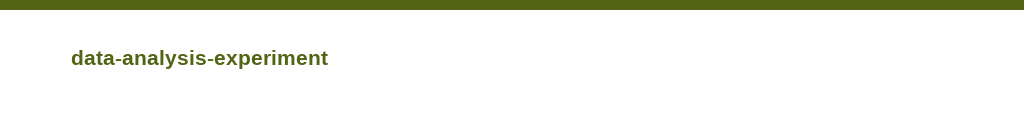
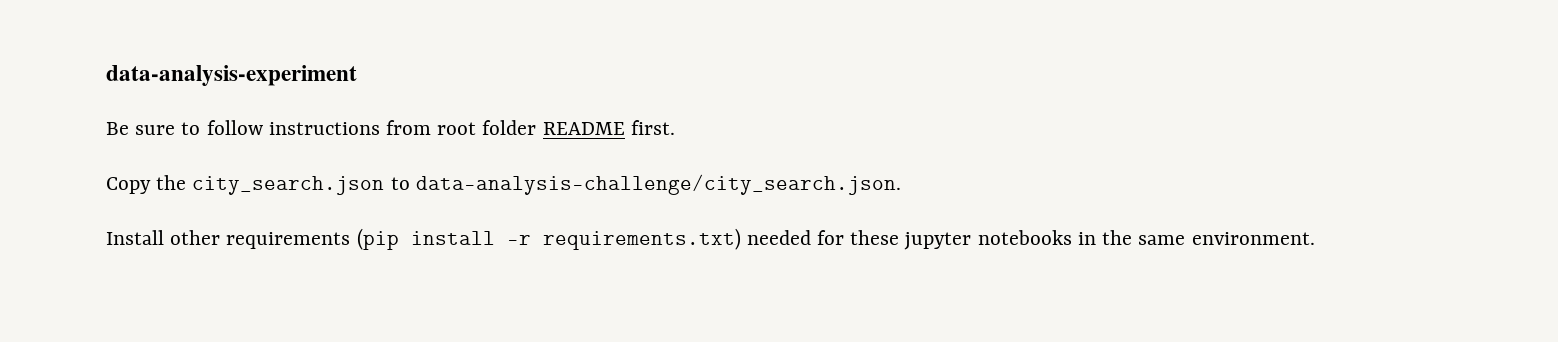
(328, 59) none -> [106,120,675,135] [106,174,901,195] [106,228,1315,250] // Be sure to follow instructions from root folder README first. // Copy the city_search.json to data-analysis-challenge/city_search.json. // Install other requirements (pip install -r requirements.txt) needed for these jupyter notebooks in the same environment.

